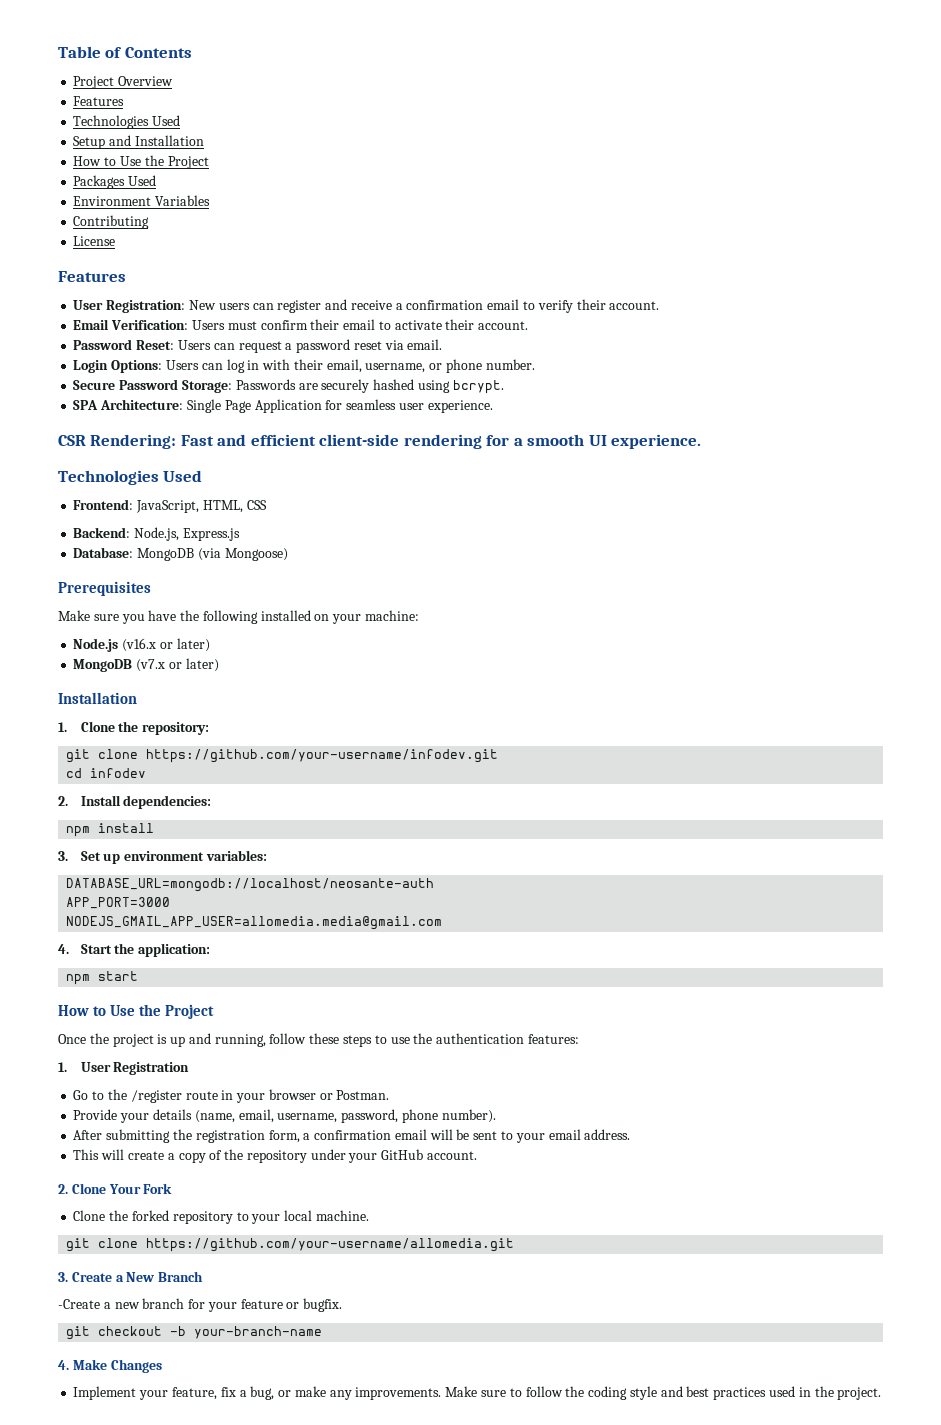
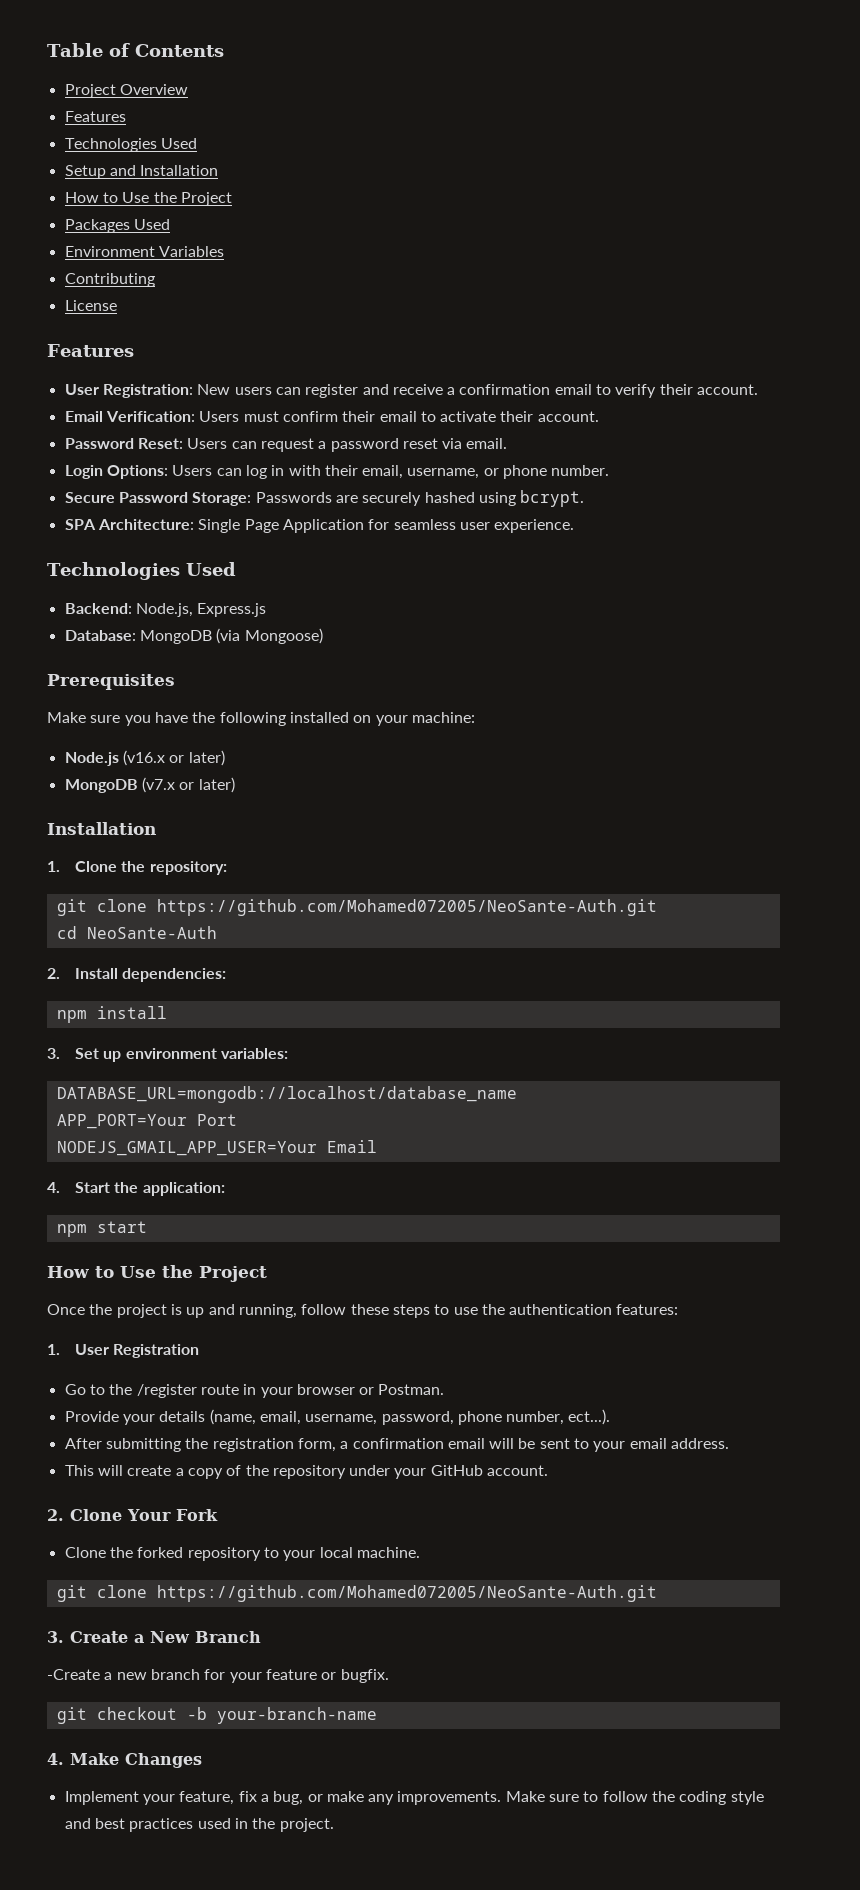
[58,434,702,449] [58,470,203,485] [73,499,267,513] CSR Rendering: Fast and efficient client-side rendering for a smooth UI experience. // Technologies Used // Frontend: JavaScript, HTML, CSS -> [47,562,236,580] Technologies Used
[146,749,499,763] https://github.com/your-username/infodev.git -> [156,899,657,916] https://github.com/Mohamed072005/NeoSante-Auth.git
[90,768,147,778] infodev -> [86,926,217,939] NeoSante-Auth
[66,878,435,892] [66,897,171,909] [66,916,443,930] DATABASE_URL=mongodb://localhost/neosante-auth // APP_PORT=3000 // NODEJS_GMAIL_APP_USER=allomedia.media@gmail.com -> [56,1086,517,1103] [56,1114,237,1129] [56,1140,377,1156] DATABASE_URL=mongodb://localhost/database_name // APP_PORT=Your Port // NODEJS_GMAIL_APP_USER=Your Email
[441,1109,496,1123] number). -> [506,1409,611,1425] number, ect...).
[146,1238,515,1252] https://github.com/your-username/allomedia.git -> [156,1585,657,1602] https://github.com/Mohamed072005/NeoSante-Auth.git

